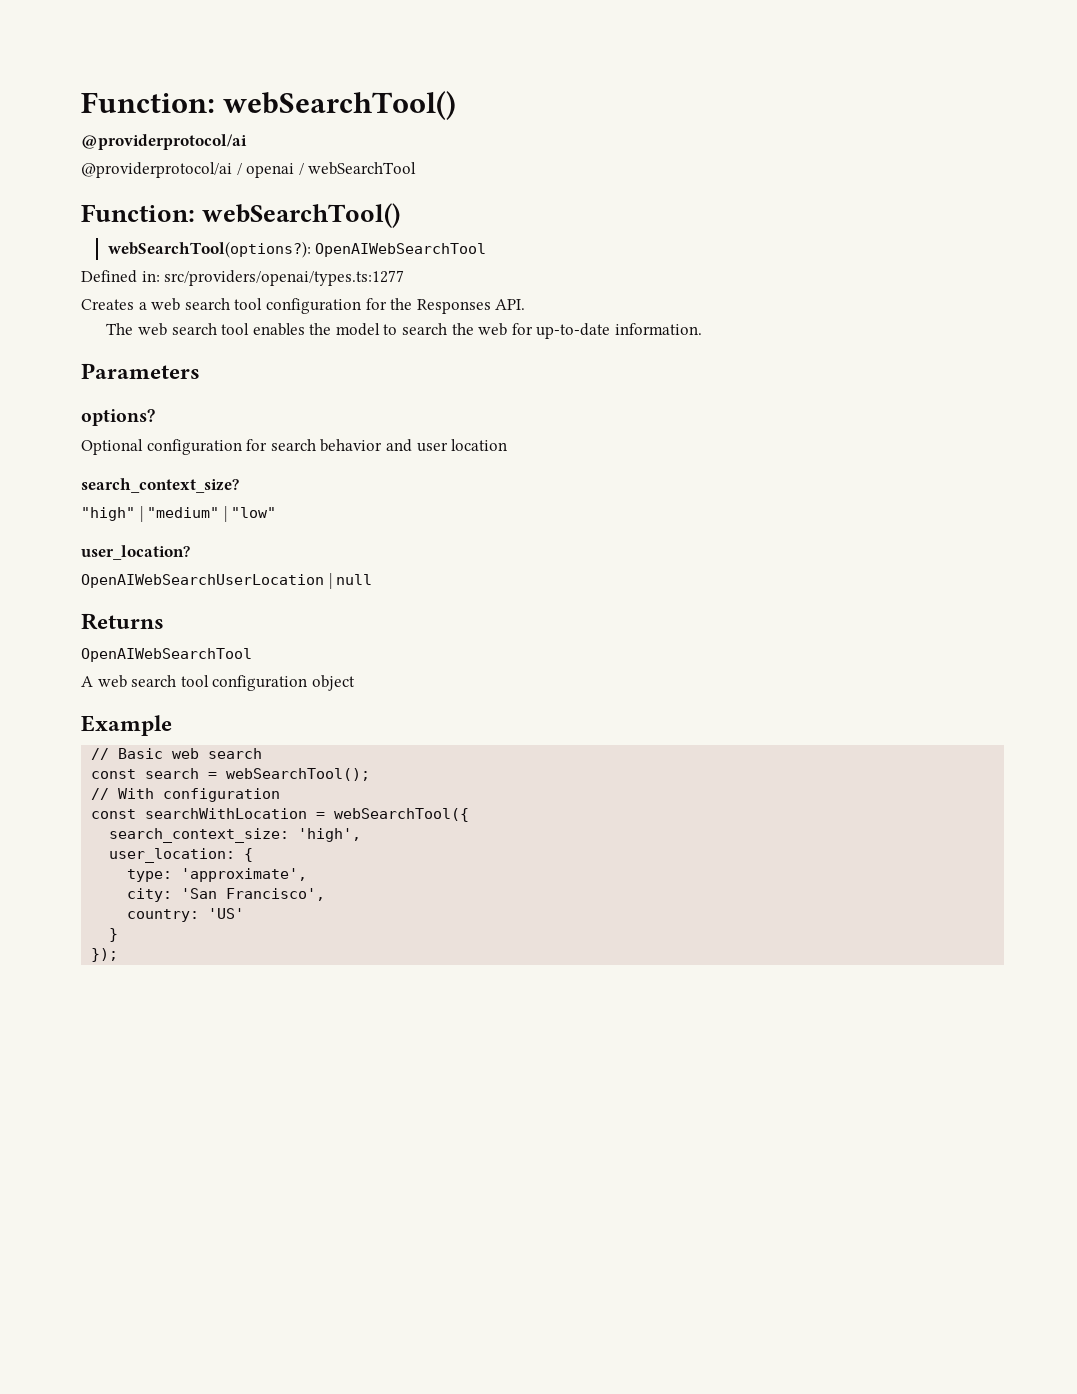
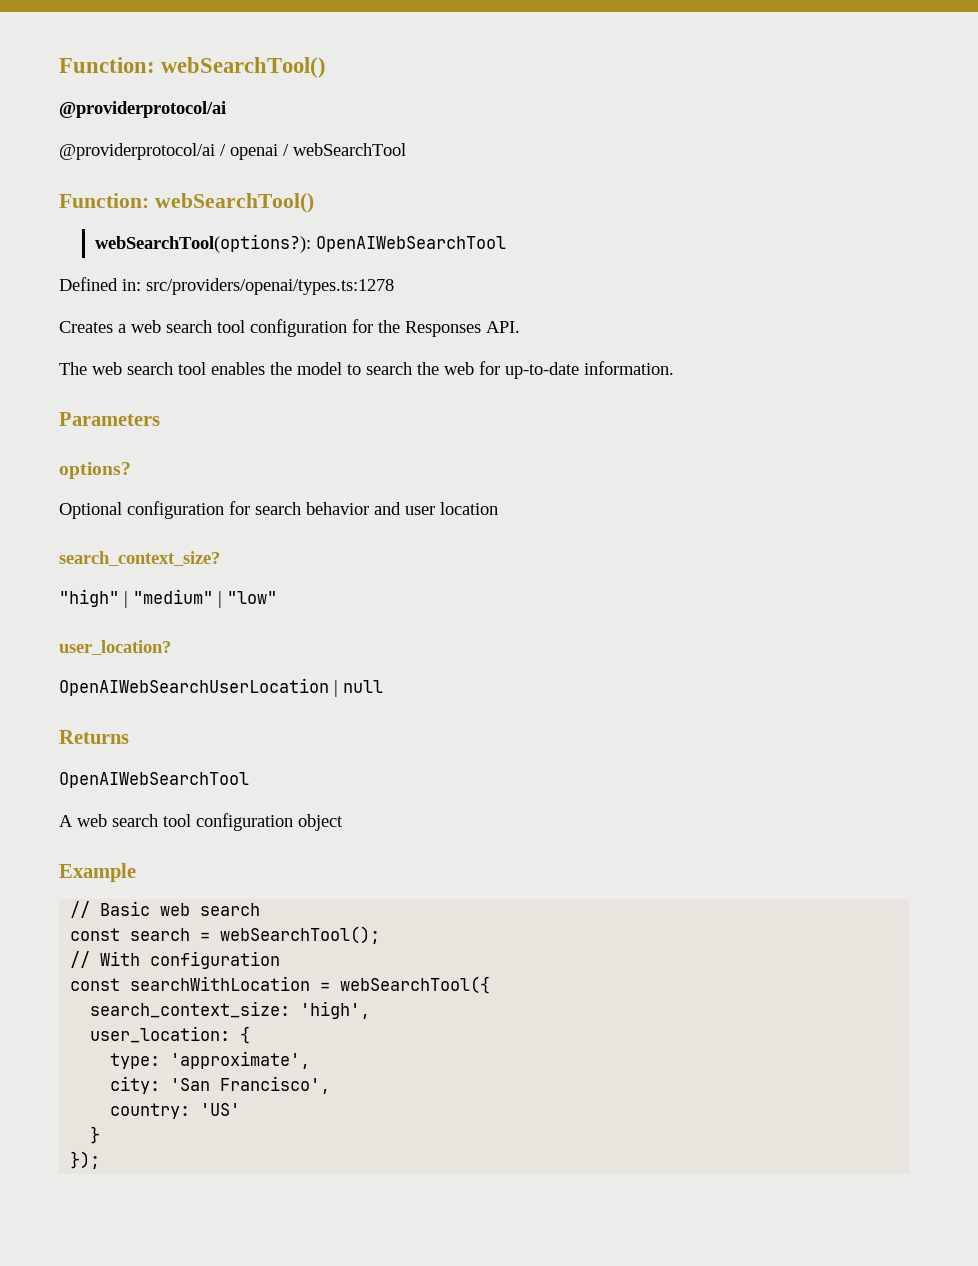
[164,270,405,286] src/providers/openai/types.ts:1277 -> [146,278,394,295] src/providers/openai/types.ts:1278

